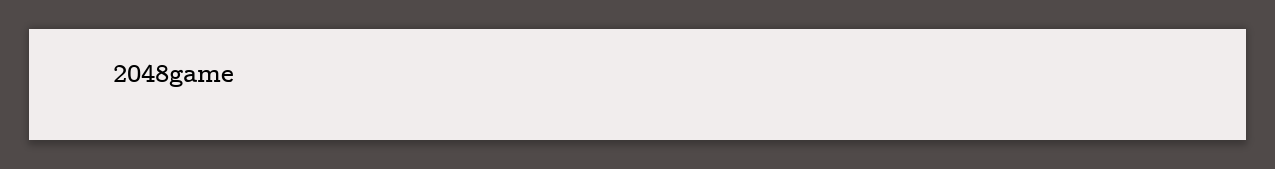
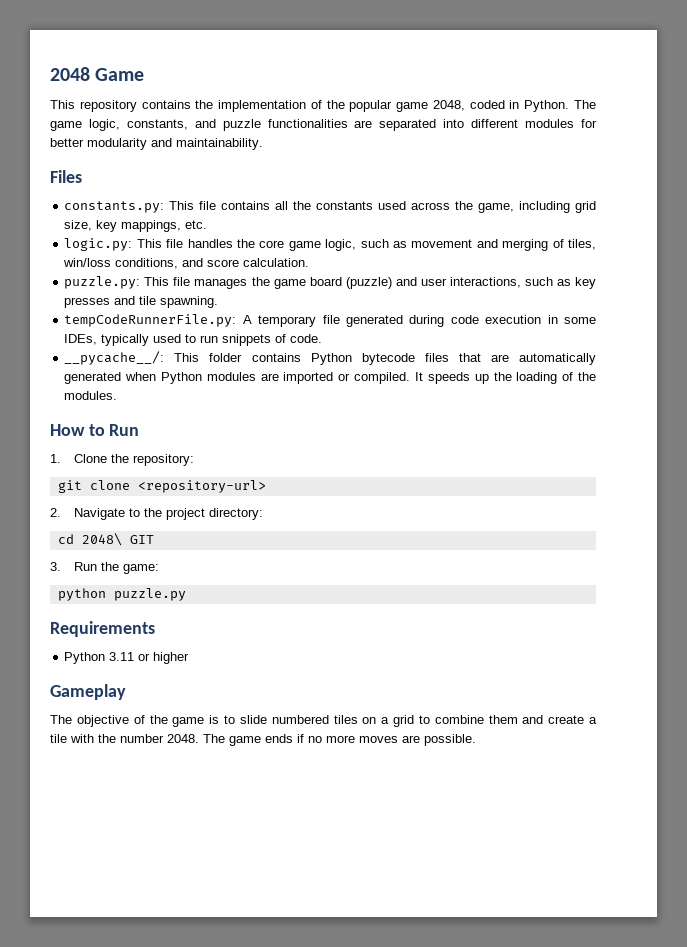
[113,64,234,87] 2048game -> [50,67,145,81] [50,100,596,112] [50,119,598,131] [50,138,263,150] [50,170,82,183] [64,201,597,213] [64,220,208,232] [64,238,596,251] [63,258,310,269] [64,276,597,289] [64,296,219,308] [64,314,596,327] [64,334,323,346] [64,351,596,365] [64,372,597,384] [64,391,118,400] [50,424,140,436] [50,454,195,466] [57,480,266,493] [50,508,264,520] [57,533,154,546] [50,562,160,574] [57,588,186,601] [50,621,155,637] [64,652,190,664] [50,684,126,700] [50,715,597,727] [50,734,476,746] 2048 Game // This repository contains the implementation of the popular game 2048, coded in Python. The game logic, constants, and puzzle functionalities are separated into different modules for better modularity and maintainability. // Files // constants.py: This file contains all the constants used across the game, including grid size, key mappings, etc. // logic.py: This file handles the core game logic, such as movement and merging of tiles, win/loss conditions, and score calculation. // puzzle.py: This file manages the game board (puzzle) and user interactions, such as key presses and tile spawning. // tempCodeRunnerFile.py: A temporary file generated during code execution in some IDEs, typically used to run snippets of code. // __pycache__/: This folder contains Python bytecode files that are automatically generated when Python modules are imported or compiled. It speeds up the loading of the modules. // How to Run // 1. Clone the repository: // git clone <repository-url> // 2. Navigate to the project directory: // cd 2048\ GIT // 3. Run the game: // python puzzle.py // Requirements // Python 3.11 or higher // Gameplay // The objective of the game is to slide numbered tiles on a grid to combine them and create a tile with the number 2048. The game ends if no more moves are possible.

